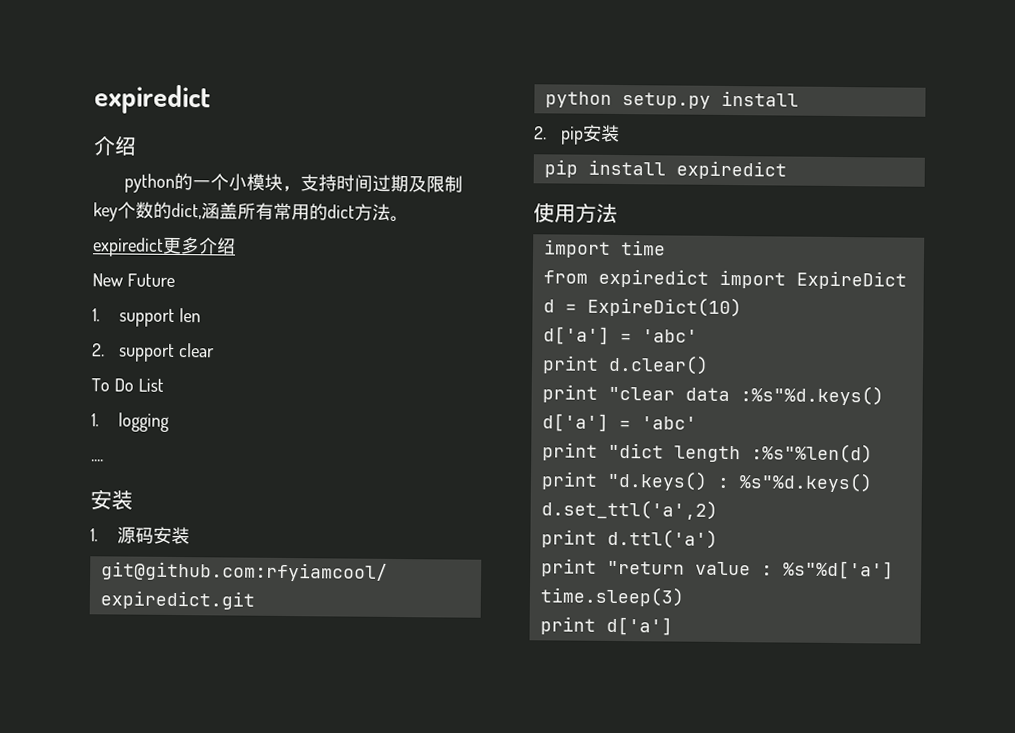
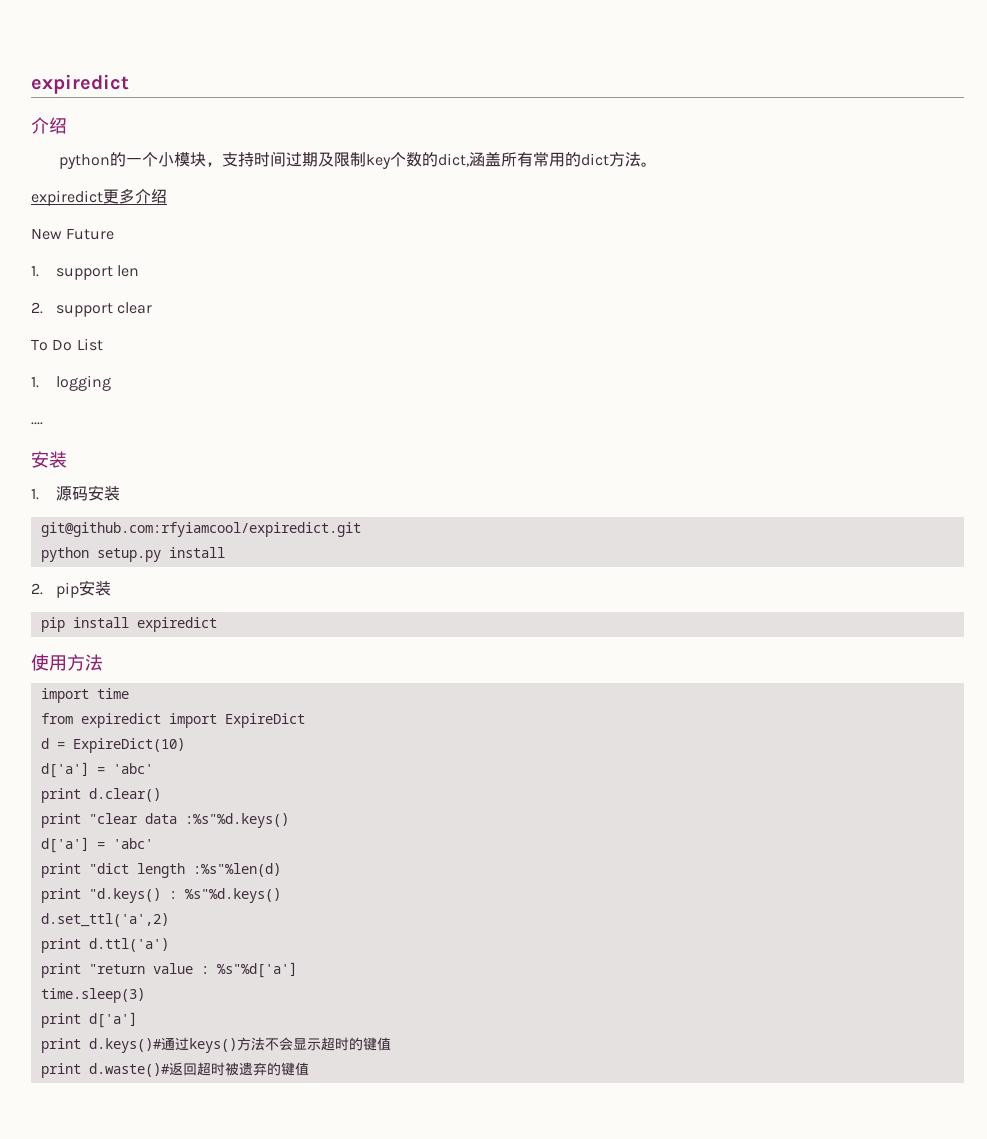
(673, 626) none -> [40,1037,391,1053] [40,1062,309,1078] // print d.keys()#通过keys()方法不会显示超时的键值 // print d.waste()#返回超时被遗弃的键值

